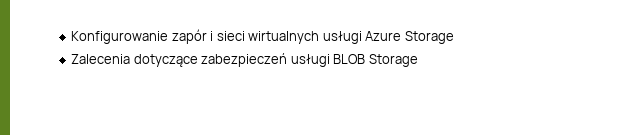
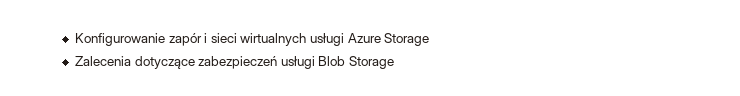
[333,54,366,64] BLOB -> [318,56,346,66] Blob

